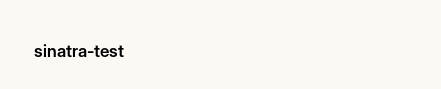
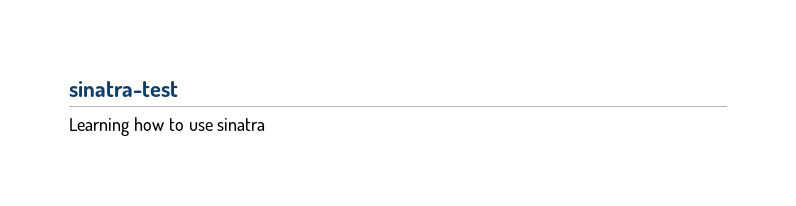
(124, 50) none -> [69,117,266,136] // Learning how to use sinatra

